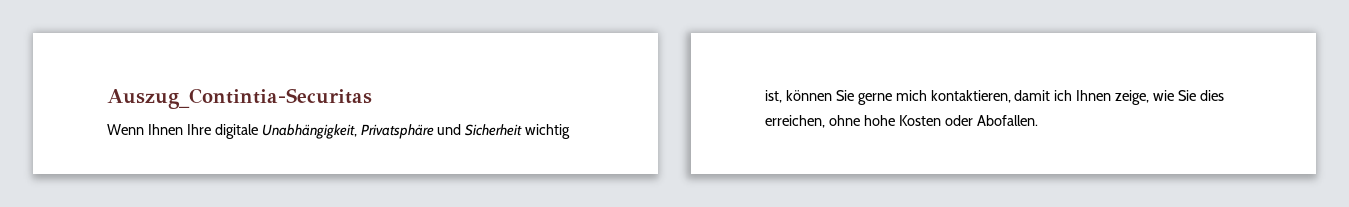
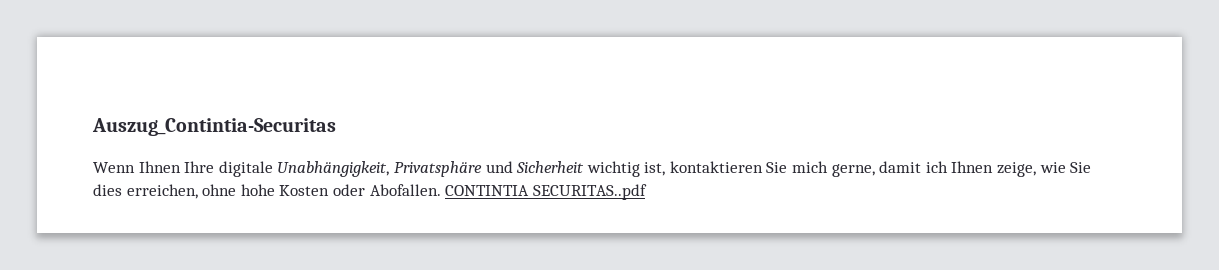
[785,90,1011,105] können Sie gerne mich kontaktieren, -> [669,161,875,177] kontaktieren Sie mich gerne,
(1038, 120) none -> [445,184,647,200] CONTINTIA SECURITAS..pdf

